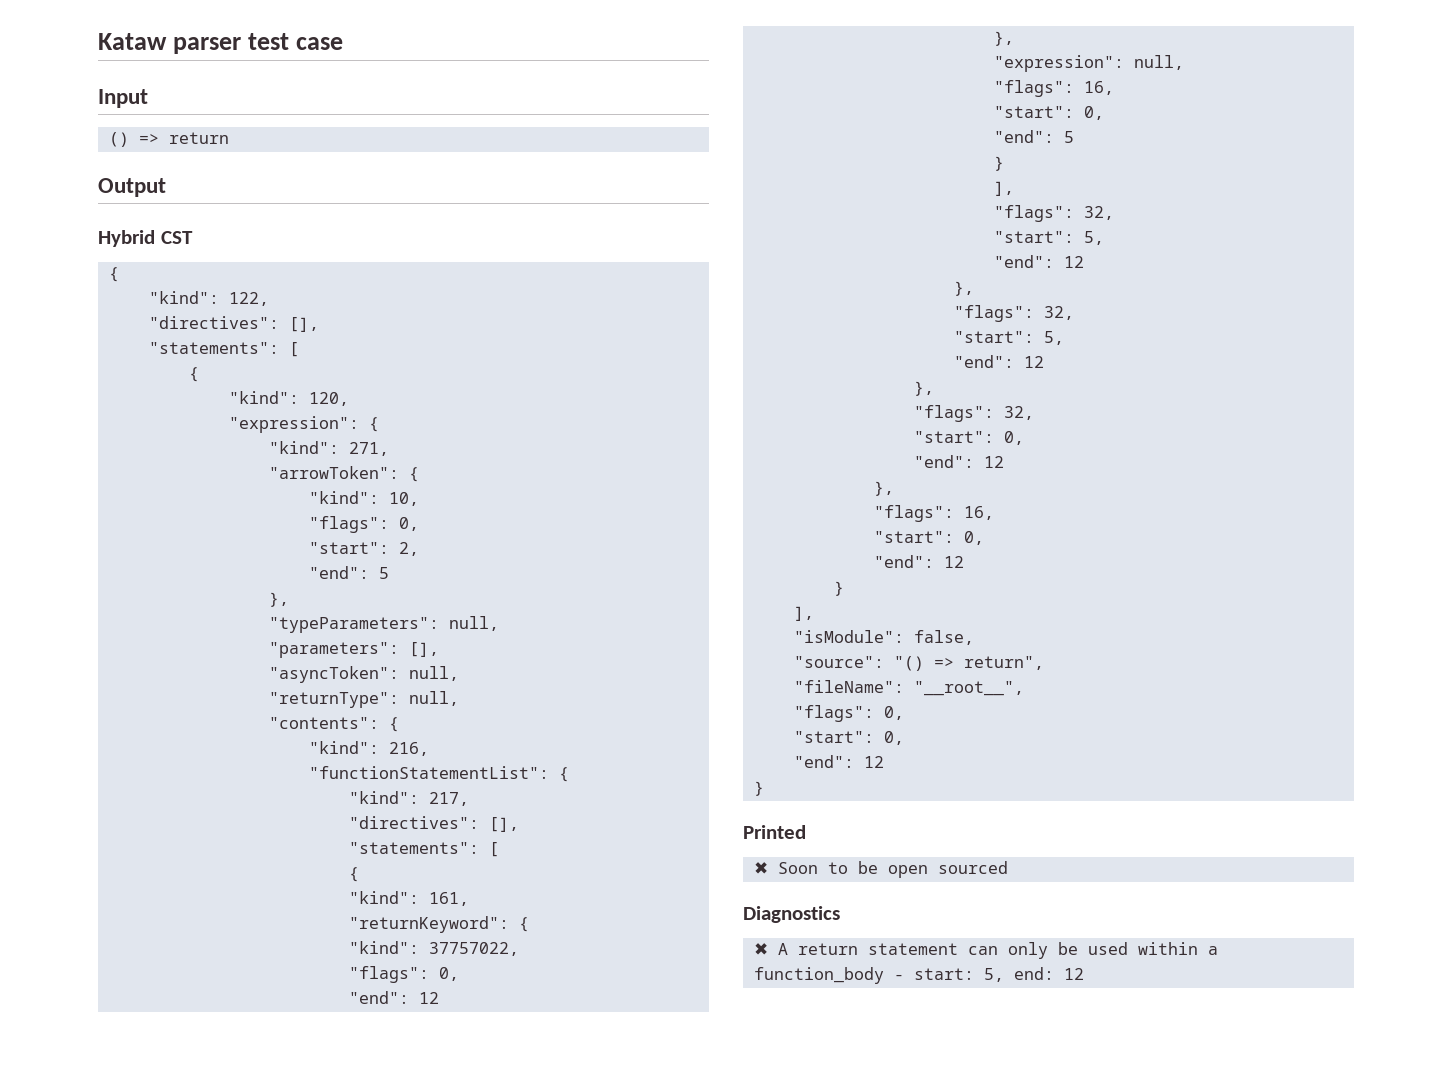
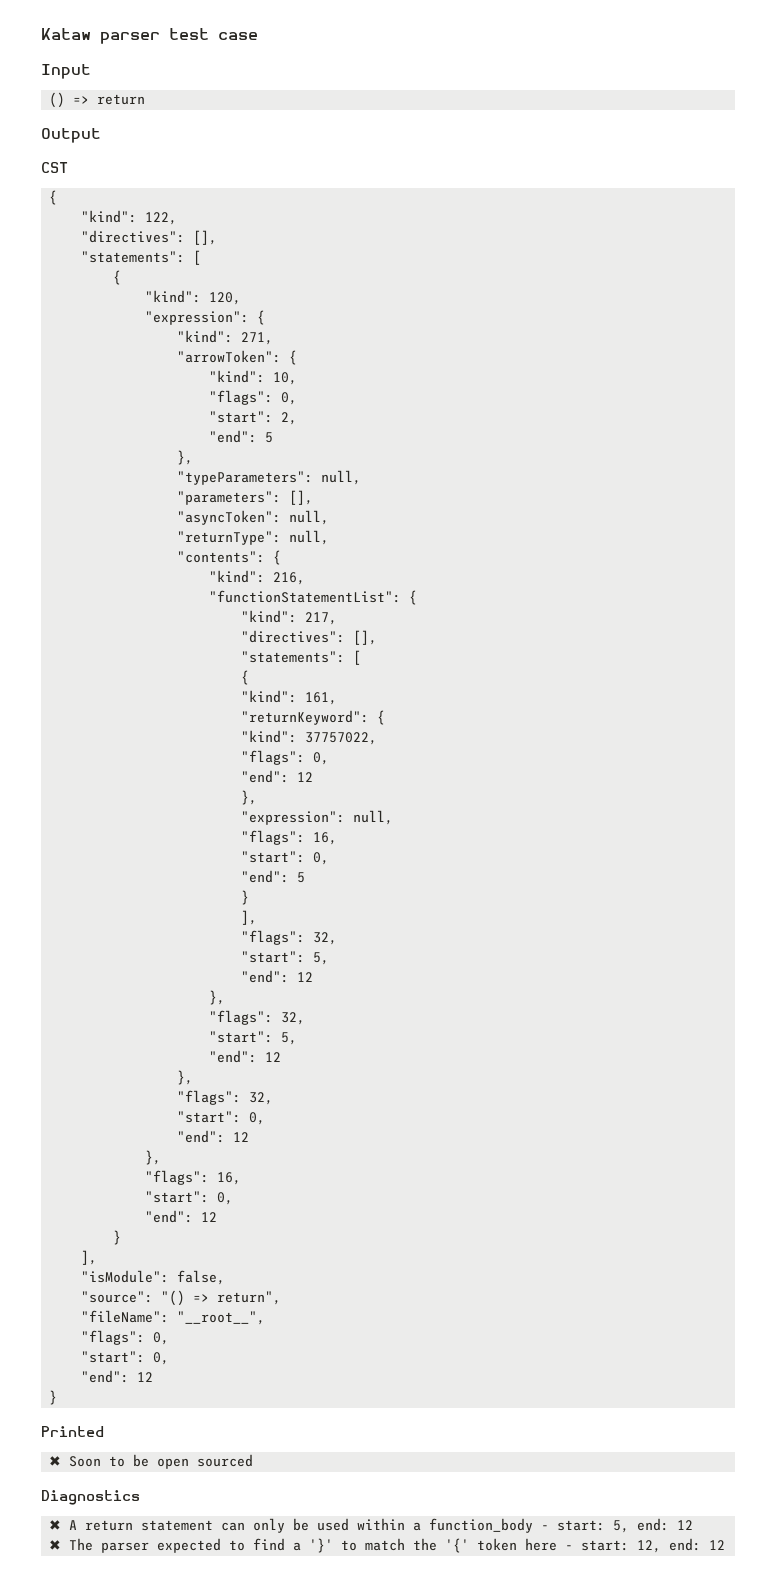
[98,230,155,247] Hybrid -> (101, 135) none
(1085, 974) none -> [48,1538,725,1553] // ✖ The parser expected to find a '}' to match the '{' token here - start: 12, end: 12

